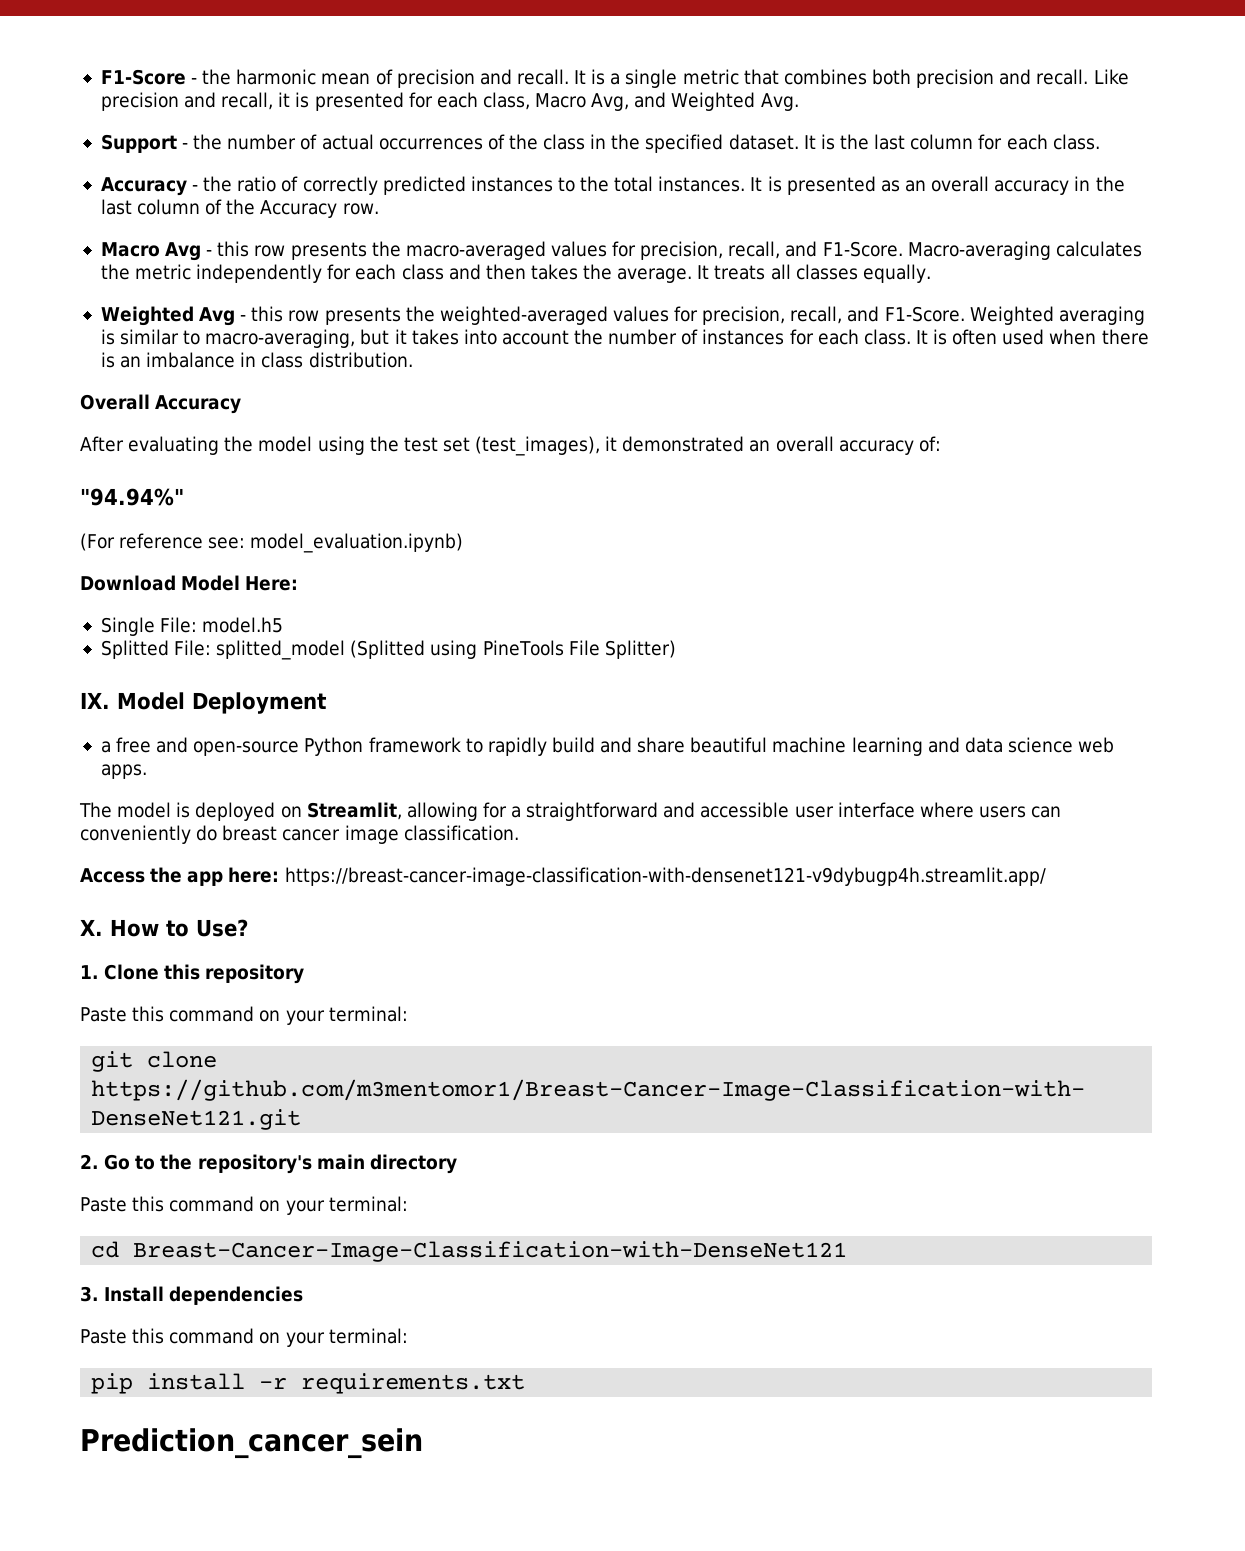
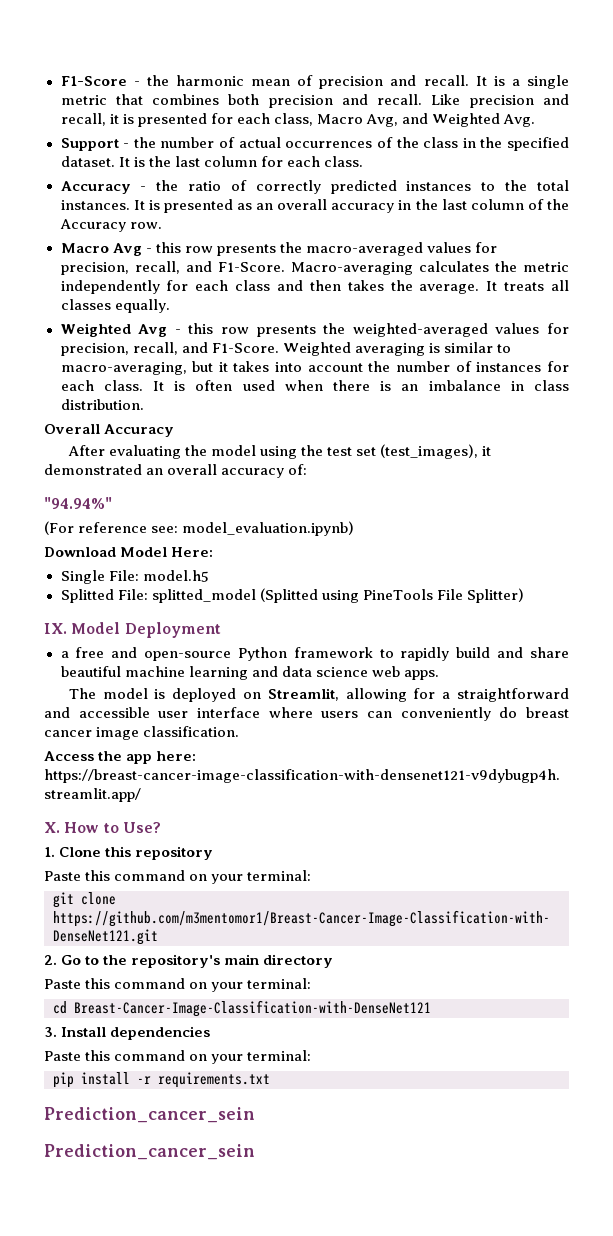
(423, 1443) none -> [44,1144,255,1160] // Prediction_cancer_sein

